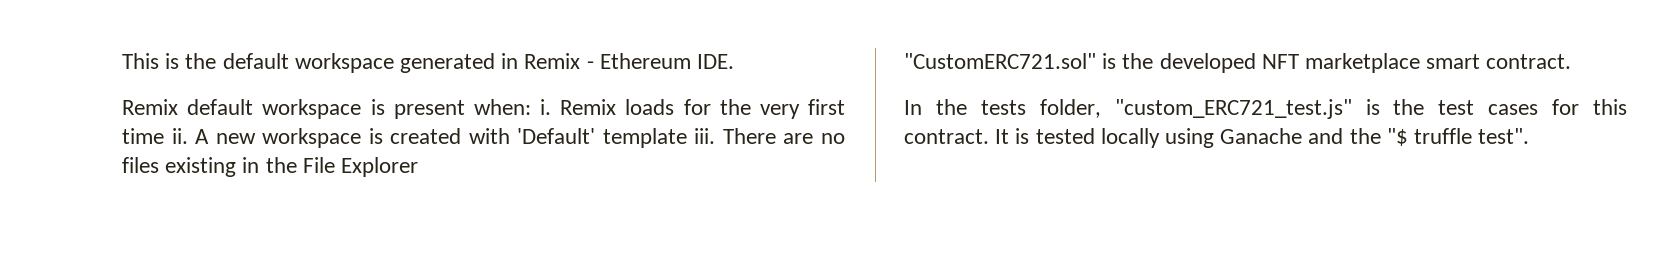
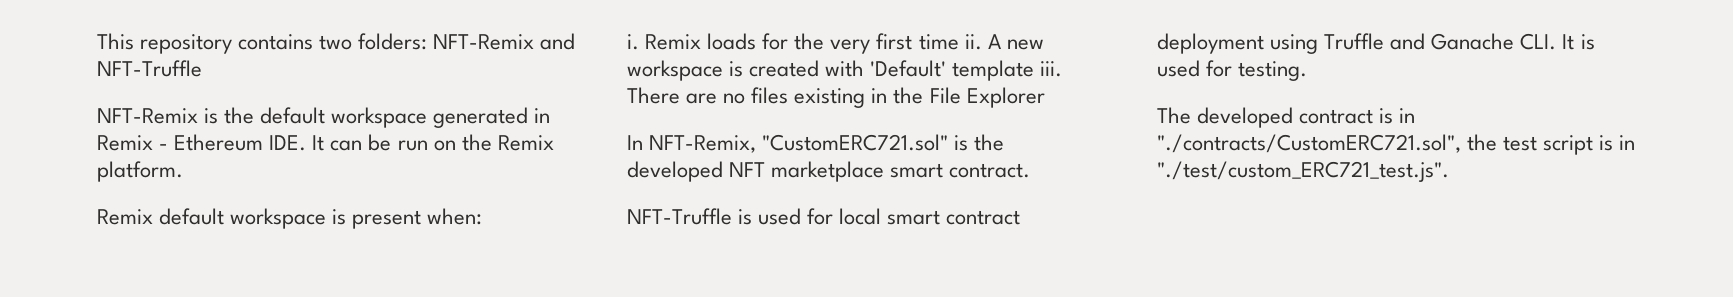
(159, 61) none -> [140,33,576,54] [97,60,202,77] [97,108,198,124] repository contains two folders: NFT-Remix and NFT-Truffle // NFT-Remix
(735, 61) none -> [312,134,554,151] [97,161,183,182] It can be run on the Remix platform.
(531, 107) none -> (483, 216) //
(419, 167) none -> [627,135,757,153] In NFT-Remix,
[904,99,1627,119] [904,128,1530,148] In the tests folder, "custom_ERC721_test.js" is the test cases for this contract. It is tested locally using Ganache and the "$ truffle test". -> [627,208,1021,225] [1157,33,1595,54] [1157,60,1308,81] [1157,107,1416,128] [1157,134,1636,155] [1157,161,1449,182] NFT-Truffle is used for local smart contract deployment using Truffle and Ganache CLI. It is used for testing. // The developed contract is in "./contracts/CustomERC721.sol", the test script is in "./test/custom_ERC721_test.js".

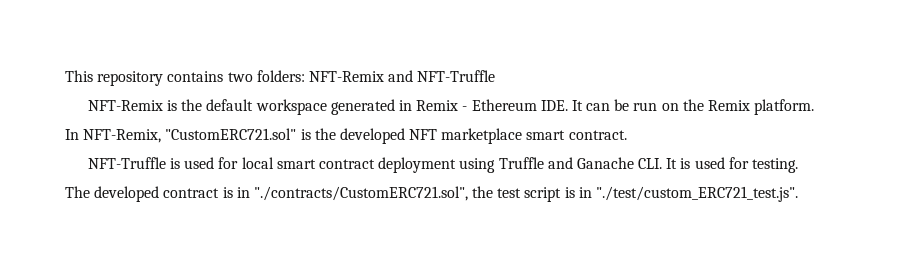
[97,208,483,229] [627,33,1044,54] [627,60,1063,81] [627,87,1045,108] // Remix default workspace is present when: // i. Remix loads for the very first time ii. A new workspace is created with 'Default' template iii. There are no files existing in the File Explorer -> (815, 107) none

